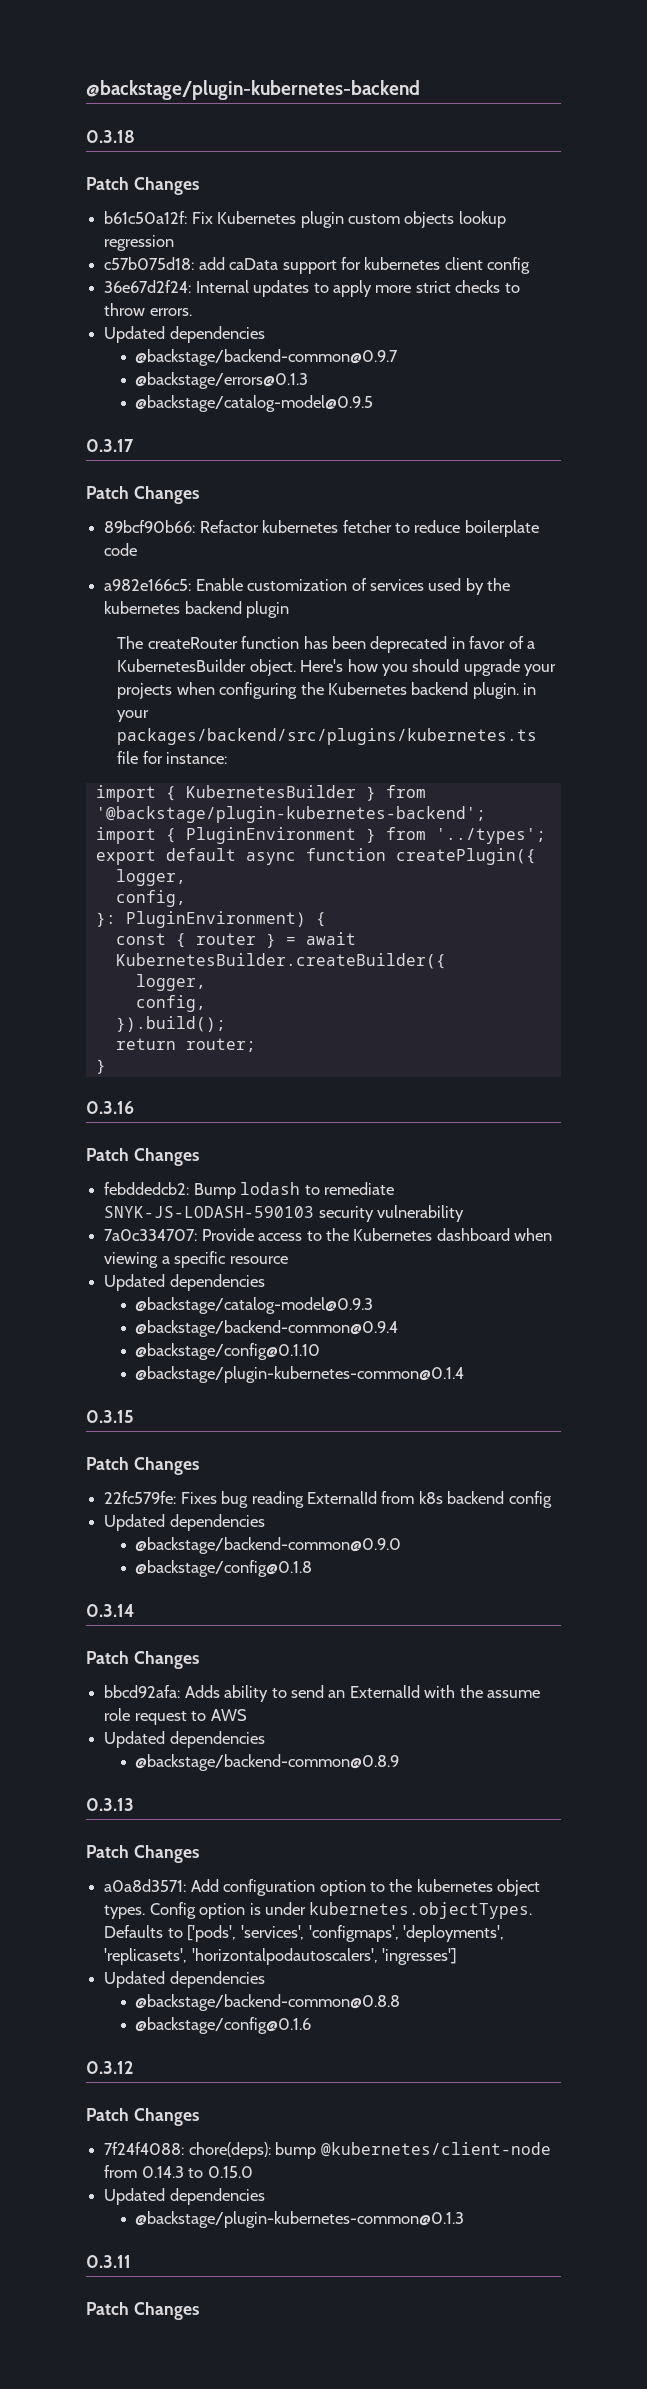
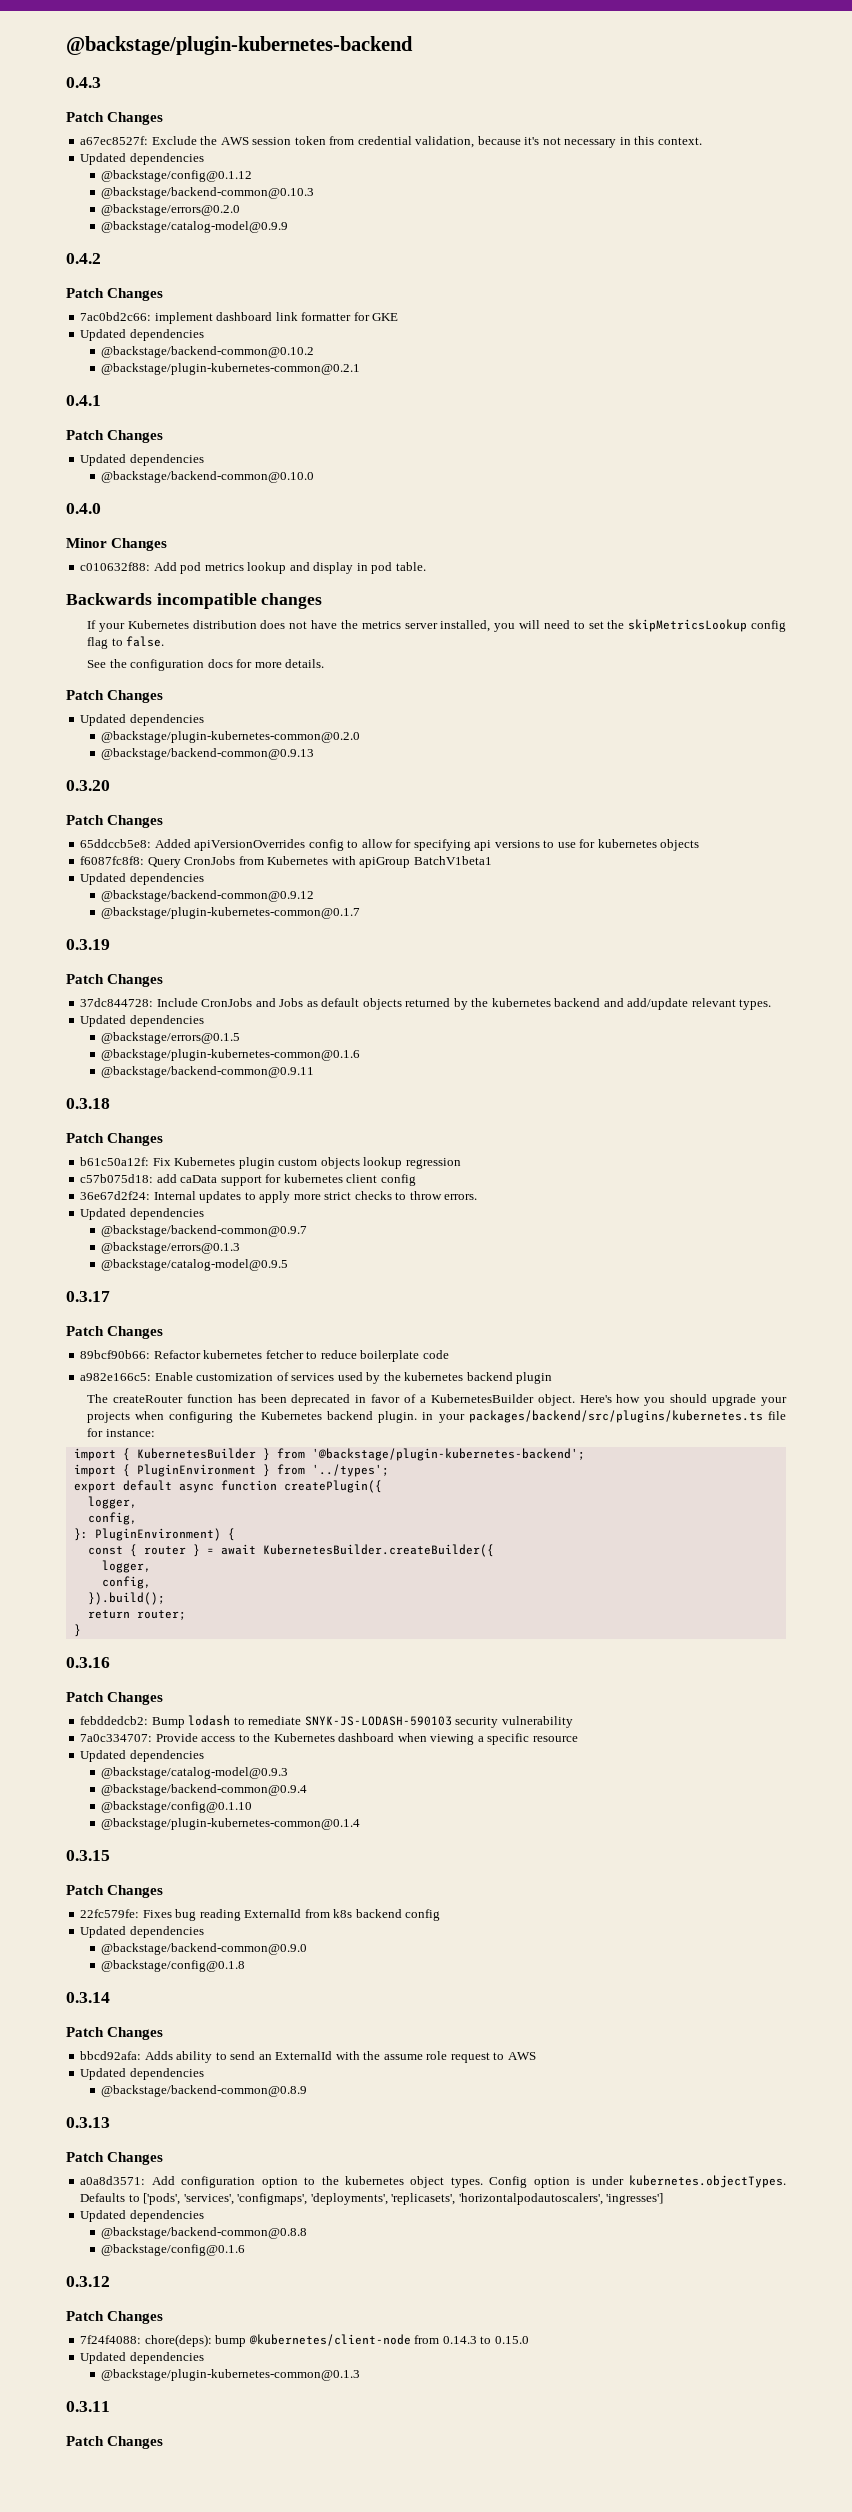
(420, 90) none -> [66,77,101,88] [66,112,164,125] [80,136,702,148] [80,153,204,165] [101,170,253,182] [101,187,315,199] [101,204,241,216] [101,221,289,233] [66,253,101,264] [66,288,164,301] [80,312,399,324] [80,329,204,341] [101,346,315,358] [101,363,361,375] [66,395,101,406] [66,430,164,443] [80,454,204,466] [101,471,315,483] [66,503,101,514] [66,538,168,551] [80,562,426,574] [66,593,323,609] [87,619,786,632] [87,636,165,649] [87,659,325,671] [66,690,164,703] [80,714,204,726] [101,731,361,743] [101,748,315,760] [66,780,110,791] [66,815,164,828] [80,839,700,851] [80,856,492,868] [80,873,204,885] [101,890,315,902] [101,907,361,919] [66,939,110,950] [66,974,164,987] [80,998,772,1010] [80,1015,204,1027] [101,1032,241,1044] [101,1049,361,1061] [101,1066,315,1078] // 0.4.3 // Patch Changes // a67ec8527f: Exclude the AWS session token from credential validation, because it's not necessary in this context. // Updated dependencies // @backstage/config@0.1.12 // @backstage/backend-common@0.10.3 // @backstage/errors@0.2.0 // @backstage/catalog-model@0.9.9 // 0.4.2 // Patch Changes // 7ac0bd2c66: implement dashboard link formatter for GKE // Updated dependencies // @backstage/backend-common@0.10.2 // @backstage/plugin-kubernetes-common@0.2.1 // 0.4.1 // Patch Changes // Updated dependencies // @backstage/backend-common@0.10.0 // 0.4.0 // Minor Changes // c010632f88: Add pod metrics lookup and display in pod table. // Backwards incompatible changes // If your Kubernetes distribution does not have the metrics server installed, you will need to set the skipMetricsLookup config flag to false. // See the configuration docs for more details. // Patch Changes // Updated dependencies // @backstage/plugin-kubernetes-common@0.2.0 // @backstage/backend-common@0.9.13 // 0.3.20 // Patch Changes // 65ddccb5e8: Added apiVersionOverrides config to allow for specifying api versions to use for kubernetes objects // f6087fc8f8: Query CronJobs from Kubernetes with apiGroup BatchV1beta1 // Updated dependencies // @backstage/backend-common@0.9.12 // @backstage/plugin-kubernetes-common@0.1.7 // 0.3.19 // Patch Changes // 37dc844728: Include CronJobs and Jobs as default objects returned by the kubernetes backend and add/update relevant types. // Updated dependencies // @backstage/errors@0.1.5 // @backstage/plugin-kubernetes-common@0.1.6 // @backstage/backend-common@0.9.11

